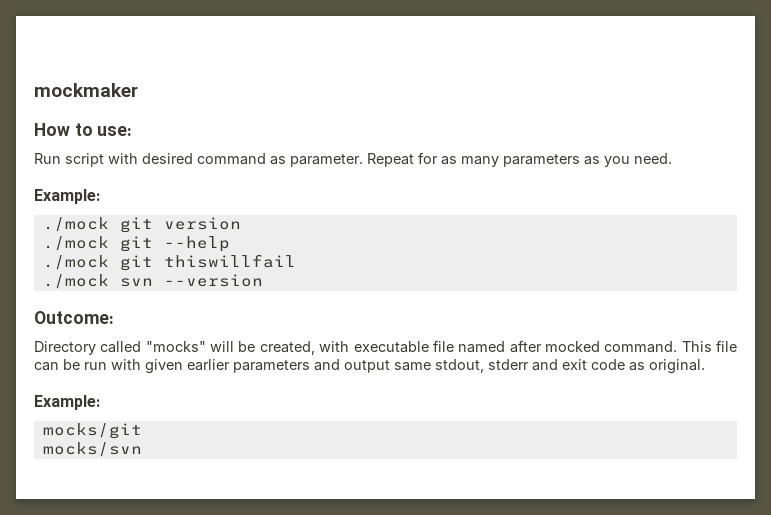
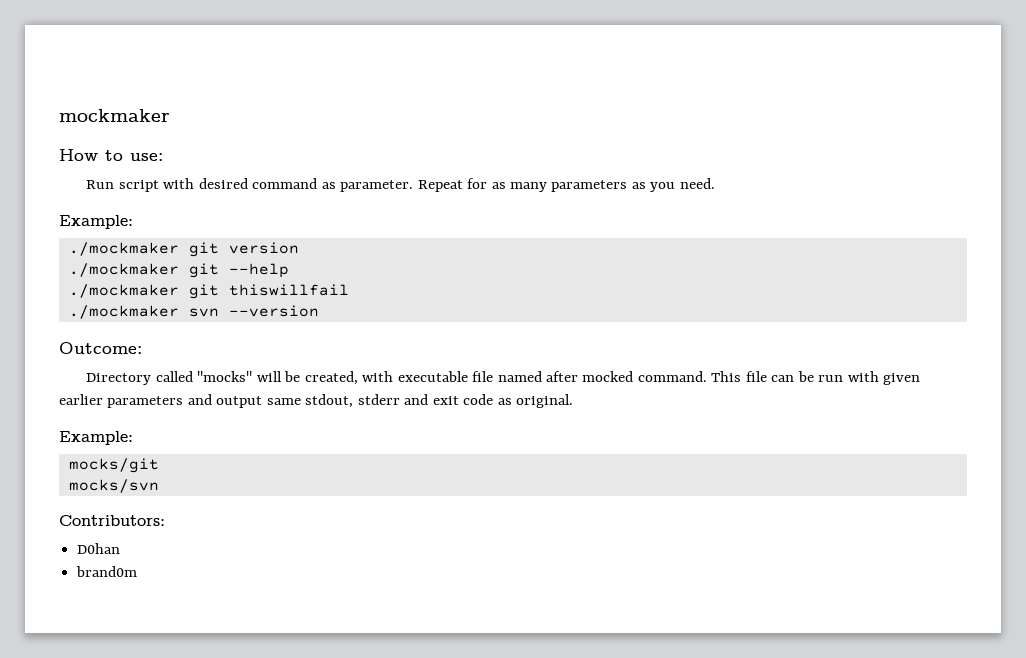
[42,217,109,232] ./mock -> [68,242,179,256] ./mockmaker
[42,236,109,251] ./mock -> [68,263,179,277] ./mockmaker
[42,255,109,270] ./mock -> [68,284,179,298] ./mockmaker
[42,274,109,289] ./mock -> [68,305,179,319] ./mockmaker
(142, 449) none -> [59,515,165,526] [77,543,121,554] [76,566,138,577] // Contributors: // D0han // brand0m

